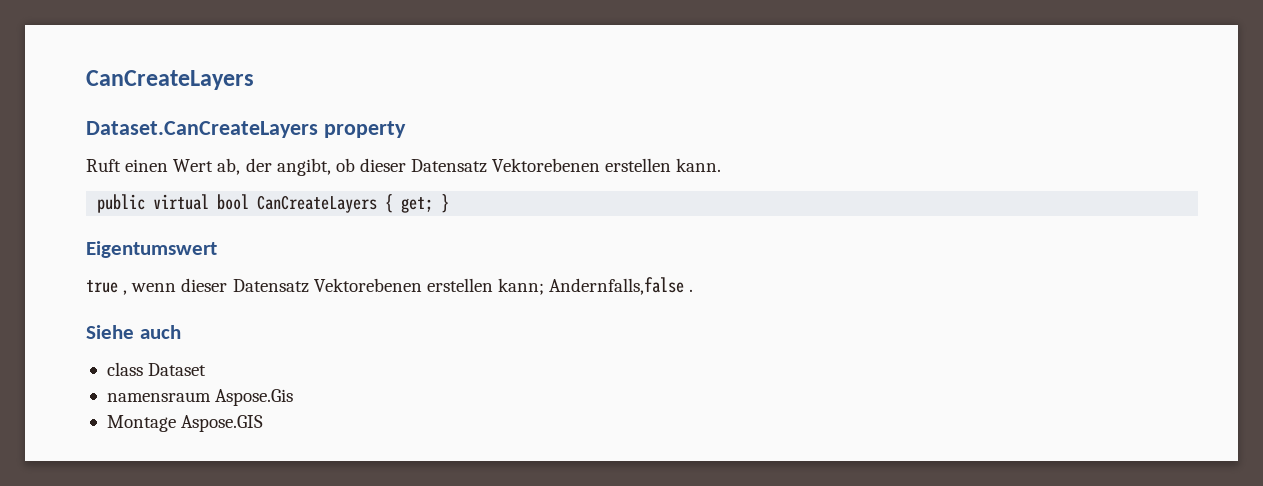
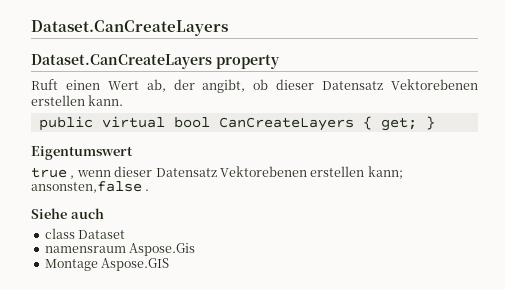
[86,70,254,90] CanCreateLayers -> [31,20,228,36] Dataset.CanCreateLayers
[549,277,685,295] Andernfalls,false -> [31,181,142,193] ansonsten,false

